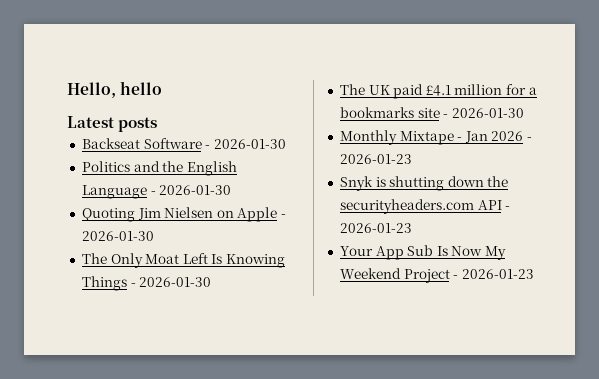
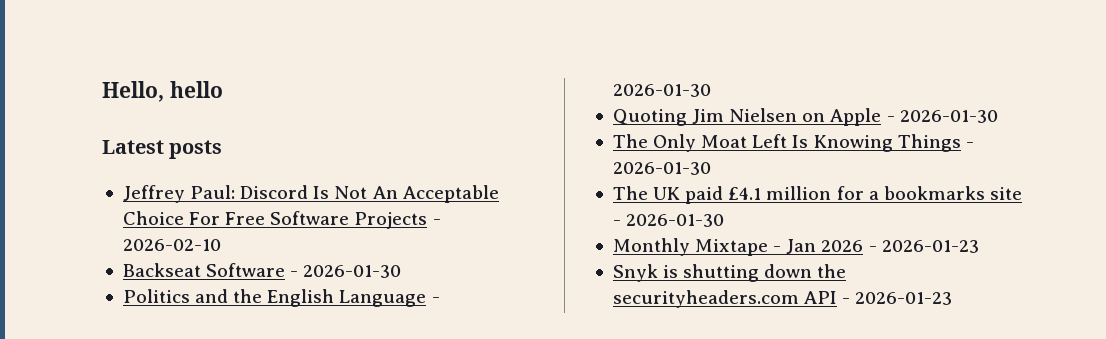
(158, 124) none -> [122,185,499,203] [122,211,441,229] [122,239,221,251] // Jeffrey Paul: Discord Is Not An Acceptable Choice For Free Software Projects - 2026-02-10
[339,245,507,260] [339,268,534,283] // Your App Sub Is Now My Weekend Project - 2026-01-23 -> (953, 298) none

